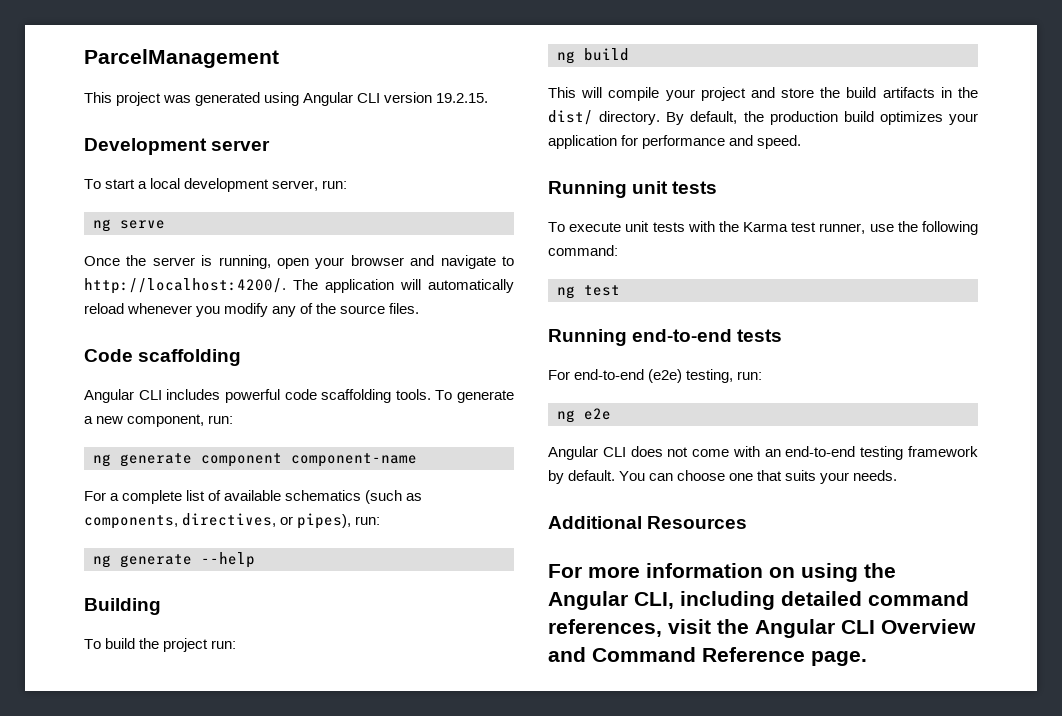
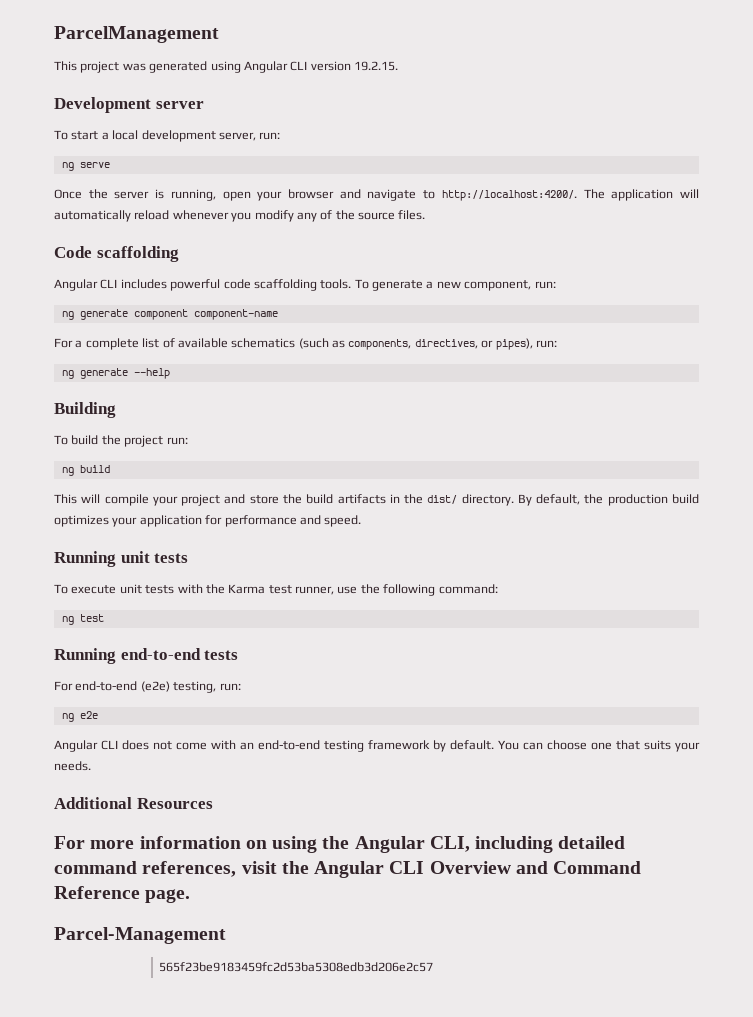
(867, 658) none -> [54,927,226,944] [159,962,434,972] // Parcel-Management // 565f23be9183459fc2d53ba5308edb3d206e2c57

